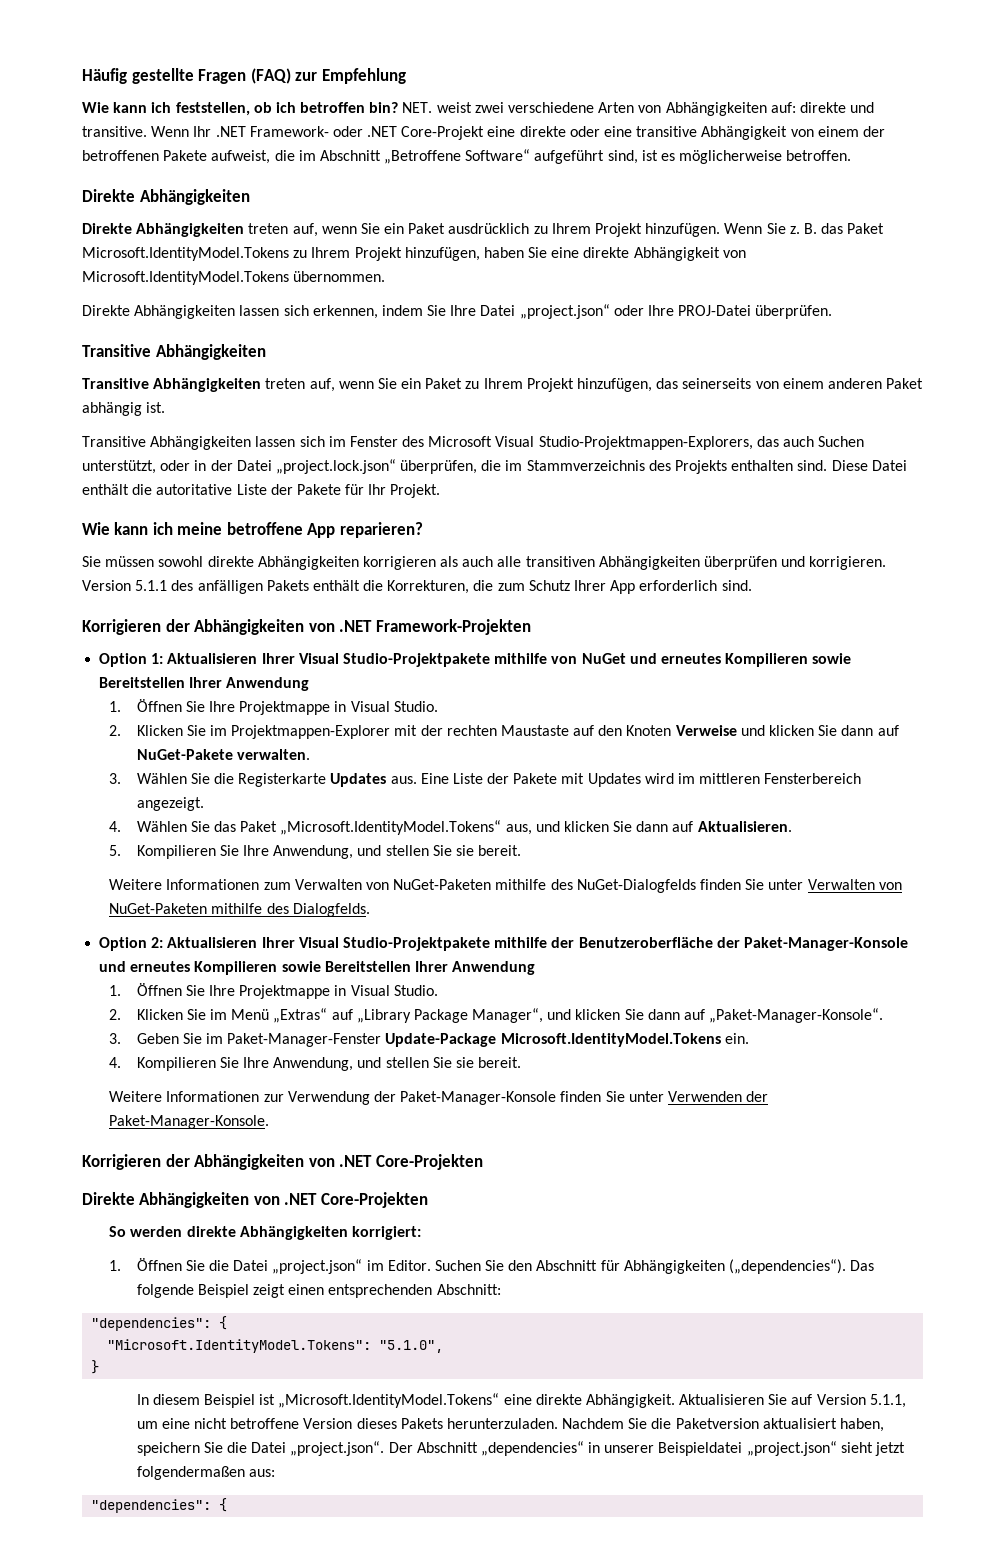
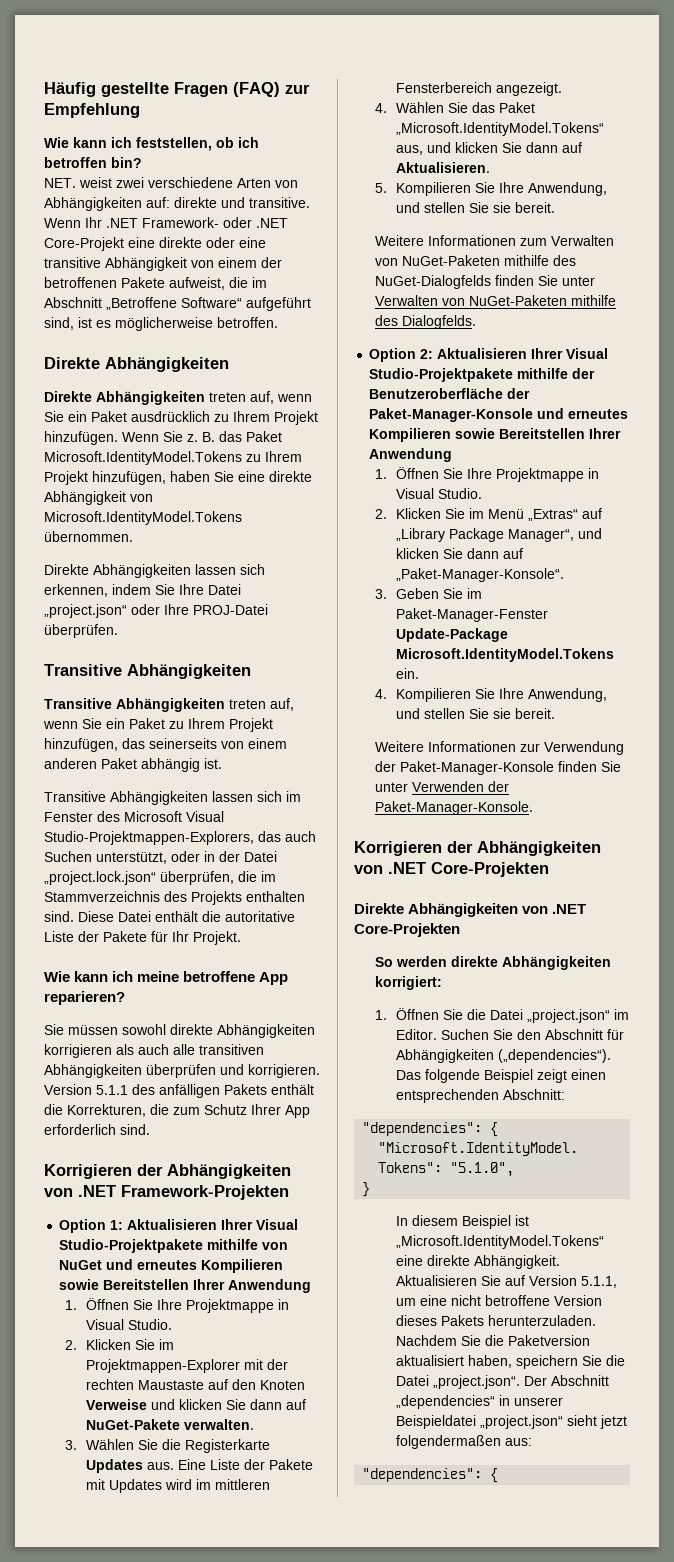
(399, 107) none -> (142, 162) //

